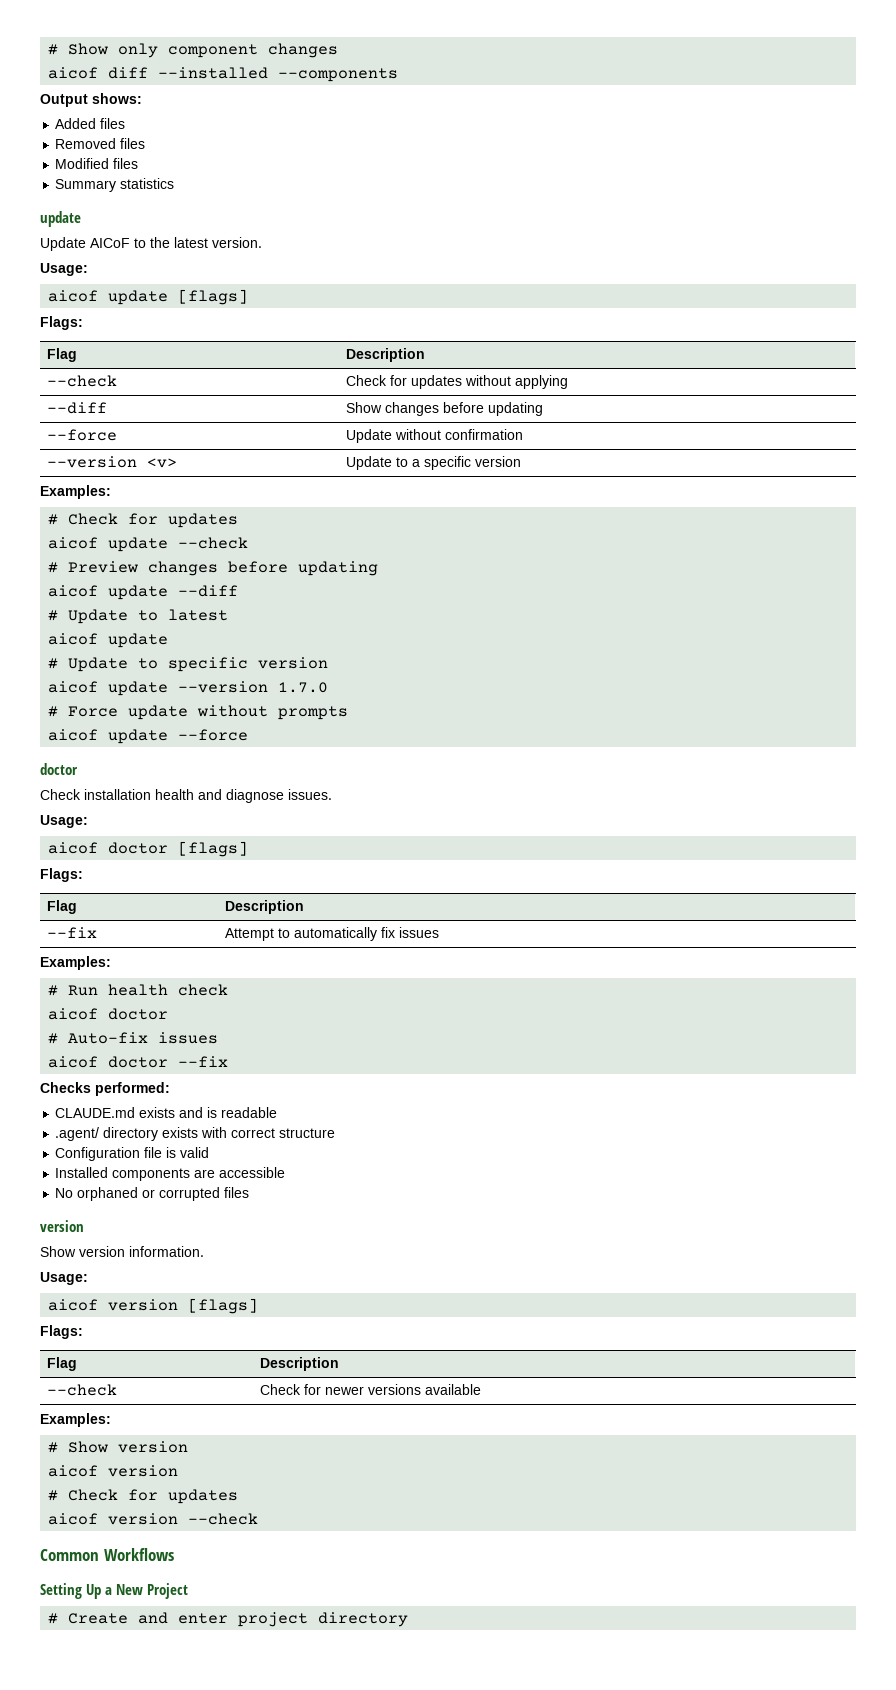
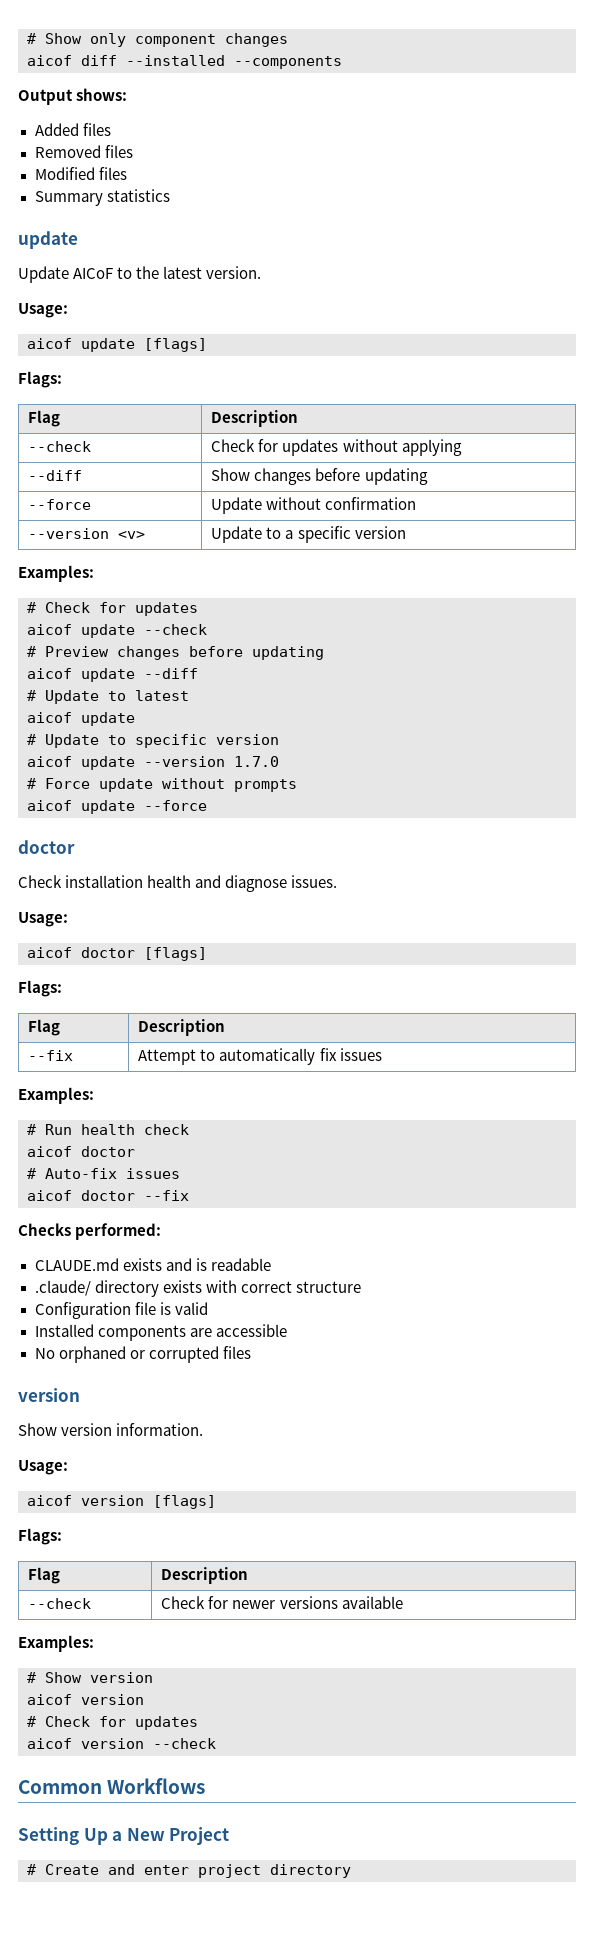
[55,1127,100,1141] .agent/ -> [34,1280,91,1296] .claude/

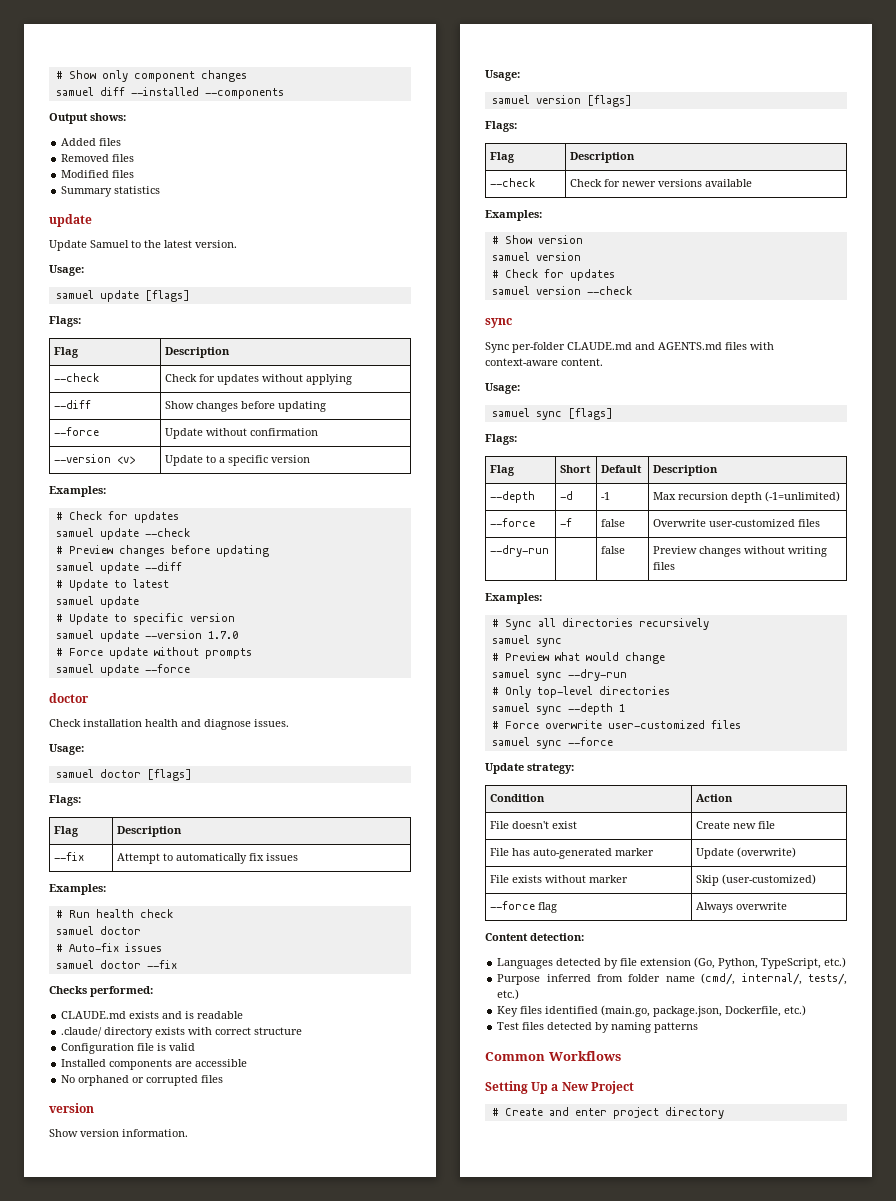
[27,55,72,66] aicof -> [55,87,94,96] samuel
[73,268,114,279] AICoF -> [90,240,129,248] Samuel
[27,338,72,349] aicof -> [55,290,94,299] samuel
[27,624,72,635] aicof -> [55,528,94,537] samuel
[27,668,72,679] aicof -> [55,562,94,571] samuel
[27,712,72,723] aicof -> [55,596,94,605] samuel
[27,756,72,767] aicof -> [55,630,94,639] samuel
[27,800,72,811] aicof -> [55,664,94,673] samuel
[27,947,72,958] aicof -> [55,769,94,778] samuel
[27,1146,72,1157] aicof -> [55,926,94,935] samuel
[27,1190,72,1201] aicof -> [55,960,94,969] samuel
[27,1495,72,1506] aicof -> [491,95,530,104] samuel
[27,1694,72,1705] aicof -> [491,252,530,261] samuel
[27,1738,72,1749] aicof -> [491,286,530,295] samuel
(216, 1743) none -> [485,318,512,328] [485,342,774,353] [485,358,603,366] [485,383,520,394] [491,408,613,420] [485,434,517,445] [490,465,516,476] [560,465,592,473] [601,465,643,473] [653,465,719,476] [490,491,536,503] [560,491,574,500] [601,492,611,500] [653,491,841,503] [490,518,536,527] [560,518,573,527] [601,519,626,527] [653,519,821,527] [490,545,550,557] [601,546,626,554] [653,546,828,557] [653,562,676,570] [485,593,542,604] [491,618,709,630] [491,635,562,647] [491,652,665,664] [491,669,627,681] [491,686,670,698] [491,703,625,715] [491,720,741,729] [491,737,613,749] [485,763,574,774] [490,794,546,802] [696,794,734,802] [490,821,578,829] [696,821,776,829] [490,848,655,859] [696,847,797,859] [490,875,629,883] [696,874,817,886] [490,901,558,913] [696,902,788,913] [485,933,584,941] [497,957,847,969] [497,973,847,985] [497,989,520,1000] [497,1005,807,1017] [497,1022,699,1033] // sync // Sync per-folder CLAUDE.md and AGENTS.md files with context-aware content. // Usage: // samuel sync [flags] // Flags: // Flag | Short | Default | Description // --depth | -d | -1 | Max recursion depth (-1=unlimited) // --force | -f | false | Overwrite user-customized files // --dry-run | | false | Preview changes without writing files // Examples: // # Sync all directories recursively // samuel sync // # Preview what would change // samuel sync --dry-run // # Only top-level directories // samuel sync --depth 1 // # Force overwrite user-customized files // samuel sync --force // Update strategy: // Condition | Action // File doesn't exist | Create new file // File has auto-generated marker | Update (overwrite) // File exists without marker | Skip (user-customized) // --force flag | Always overwrite // Content detection: // Languages detected by file extension (Go, Python, TypeScript, etc.) // Purpose inferred from folder name (cmd/, internal/, tests/, etc.) // Key files identified (main.go, package.json, Dockerfile, etc.) // Test files detected by naming patterns

